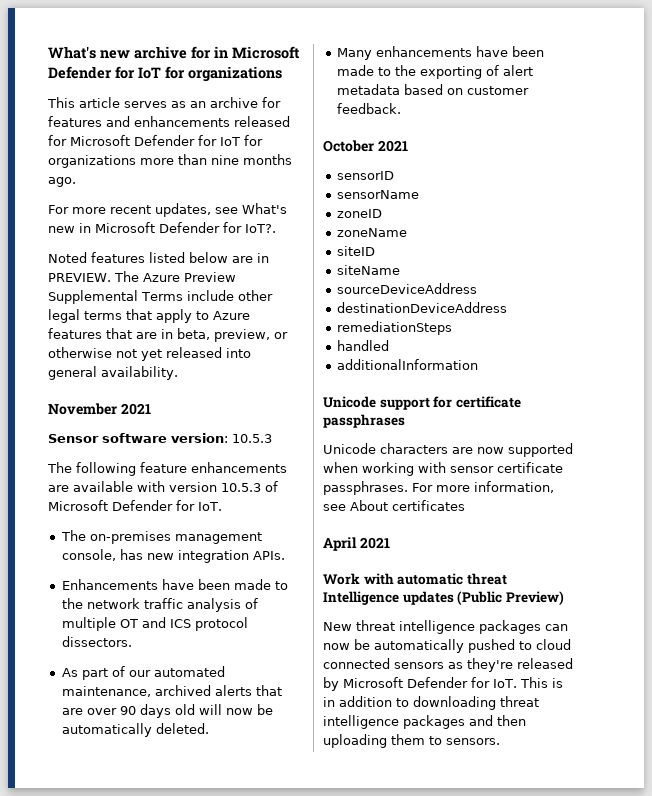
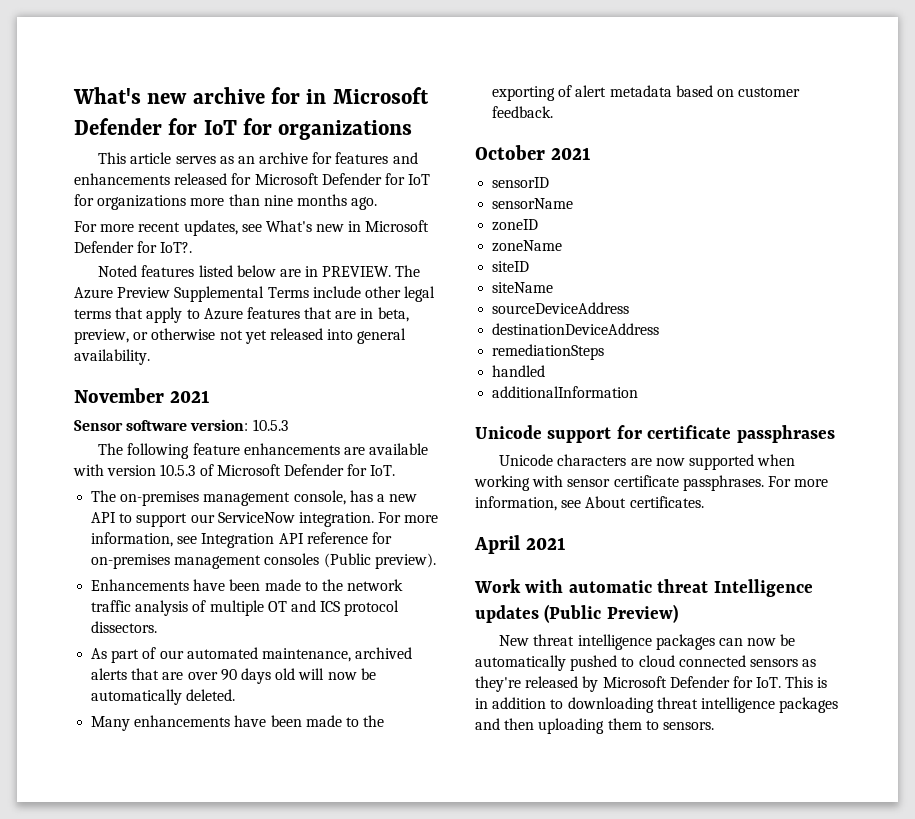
[146,550,285,563] new integration APIs. -> [376,494,418,502] [91,512,439,527] [91,532,392,548] [91,553,436,569] a new API to support our ServiceNow integration. For more information, see Integration API reference for on-premises management consoles (Public preview).
[392,500,465,511] certificates -> [629,496,704,508] certificates.

